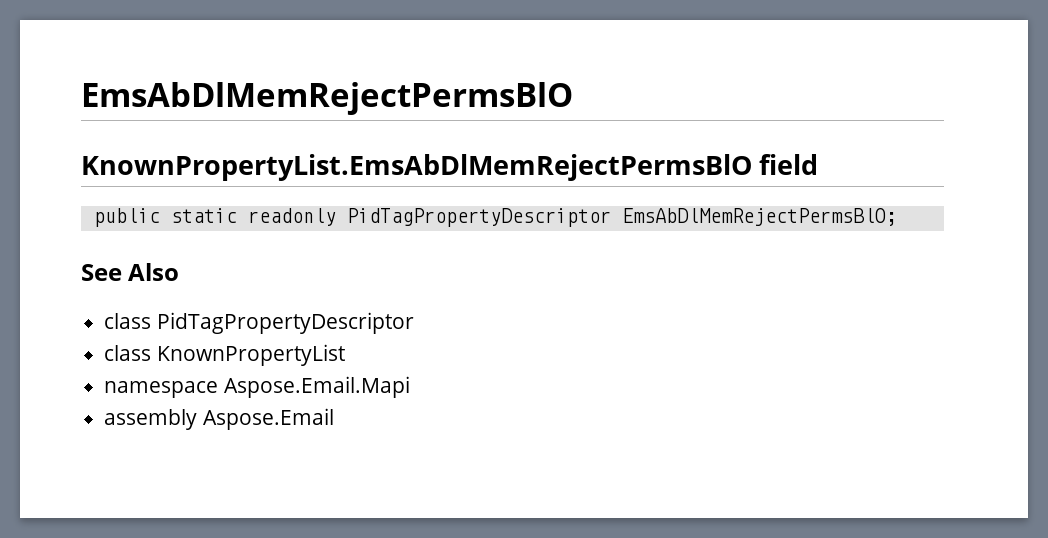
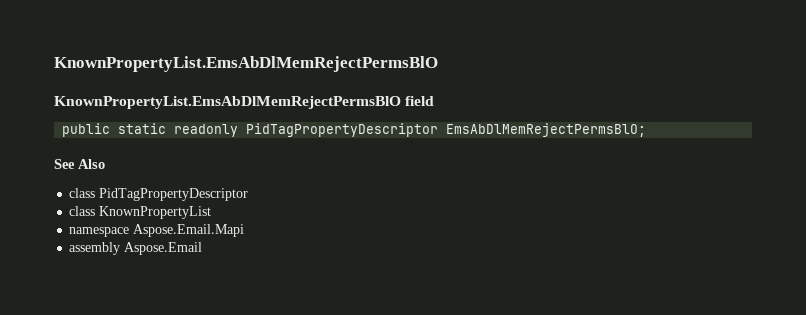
[81,82,573,115] EmsAbDlMemRejectPermsBlO -> [54,56,438,72] KnownPropertyList.EmsAbDlMemRejectPermsBlO

